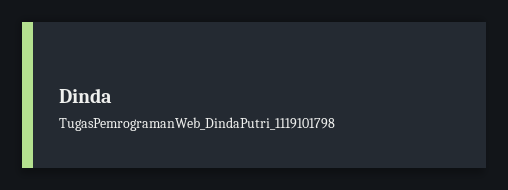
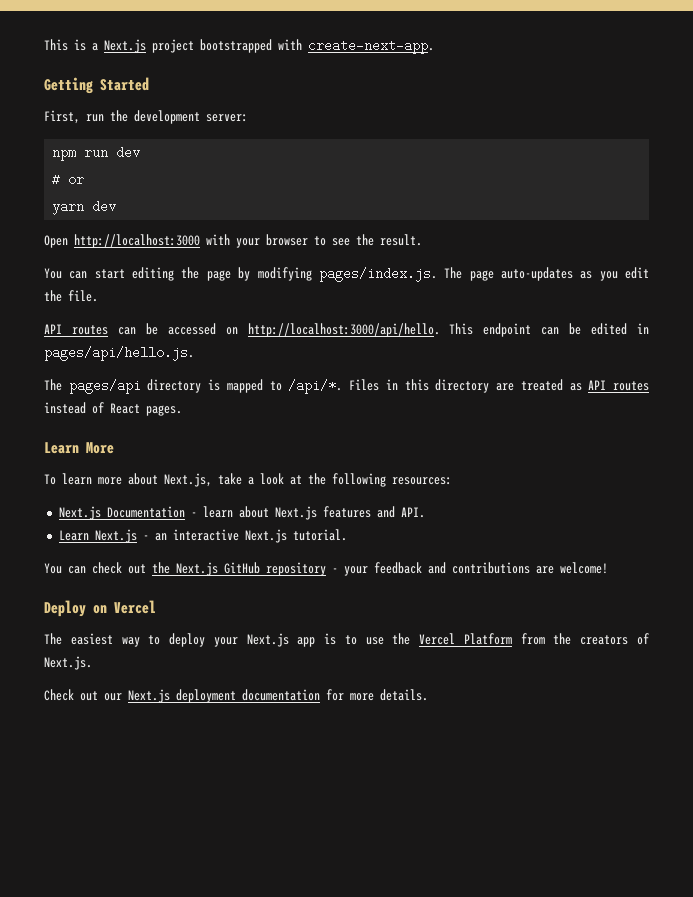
[59,88,112,103] [59,117,335,131] Dinda // TugasPemrogramanWeb_DindaPutri_1119101798 -> [44,39,434,54] [44,77,149,94] [44,110,248,124] [52,146,141,161] [52,173,85,186] [52,200,117,215] [44,234,422,248] [44,267,649,282] [44,290,98,302] [44,323,649,337] [44,346,194,361] [44,379,650,394] [44,402,182,416] [44,442,114,454] [44,473,452,487] [58,506,425,520] [58,529,347,543] [44,562,608,576] [44,600,156,617] [44,633,649,647] [44,656,92,670] [44,689,428,703] This is a Next.js project bootstrapped with create-next-app. // Getting Started // First, run the development server: // npm run dev // # or // yarn dev // Open http://localhost:3000 with your browser to see the result. // You can start editing the page by modifying pages/index.js. The page auto-updates as you edit the file. // API routes can be accessed on http://localhost:3000/api/hello. This endpoint can be edited in pages/api/hello.js. // The pages/api directory is mapped to /api/*. Files in this directory are treated as API routes instead of React pages. // Learn More // To learn more about Next.js, take a look at the following resources: // Next.js Documentation - learn about Next.js features and API. // Learn Next.js - an interactive Next.js tutorial. // You can check out the Next.js GitHub repository - your feedback and contributions are welcome! // Deploy on Vercel // The easiest way to deploy your Next.js app is to use the Vercel Platform from the creators of Next.js. // Check out our Next.js deployment documentation for more details.

